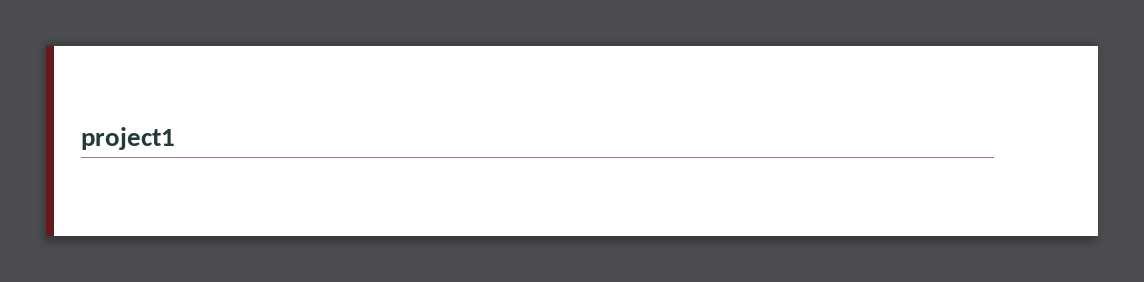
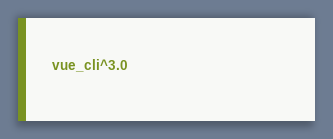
[81,127,175,150] project1 -> [52,59,128,72] vue_cli^3.0

